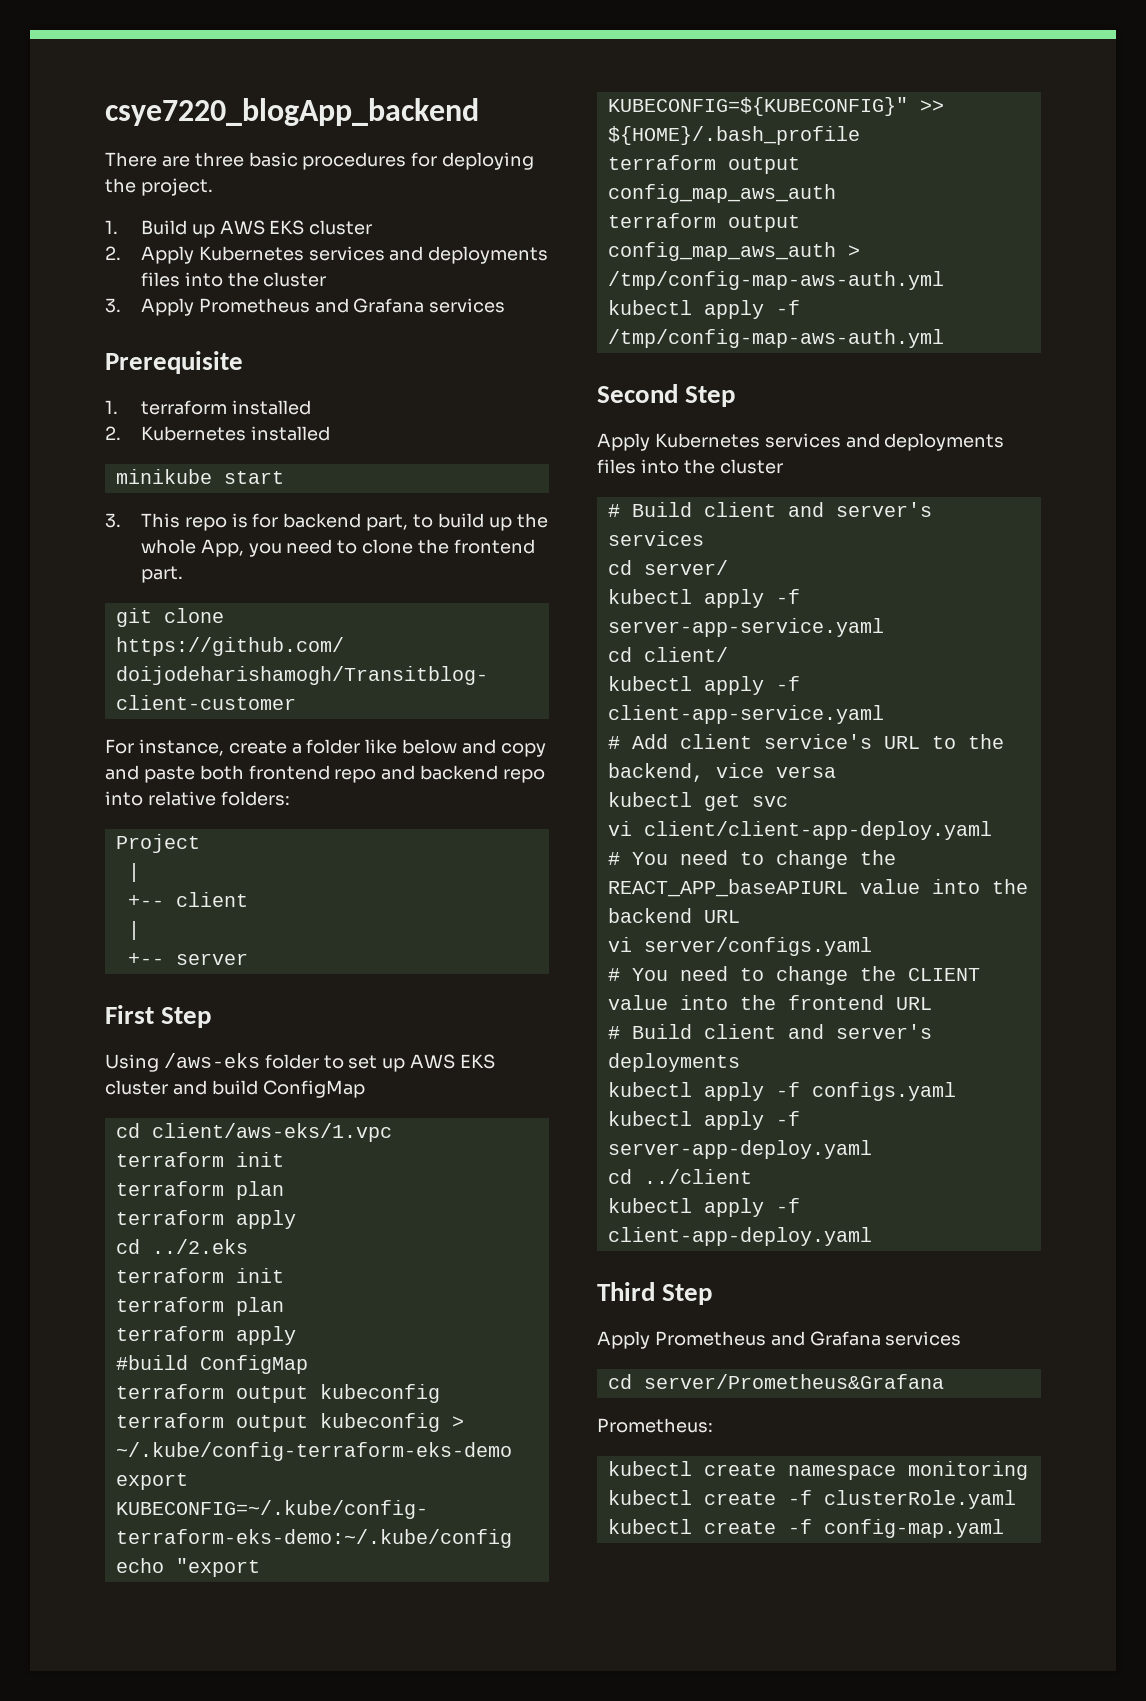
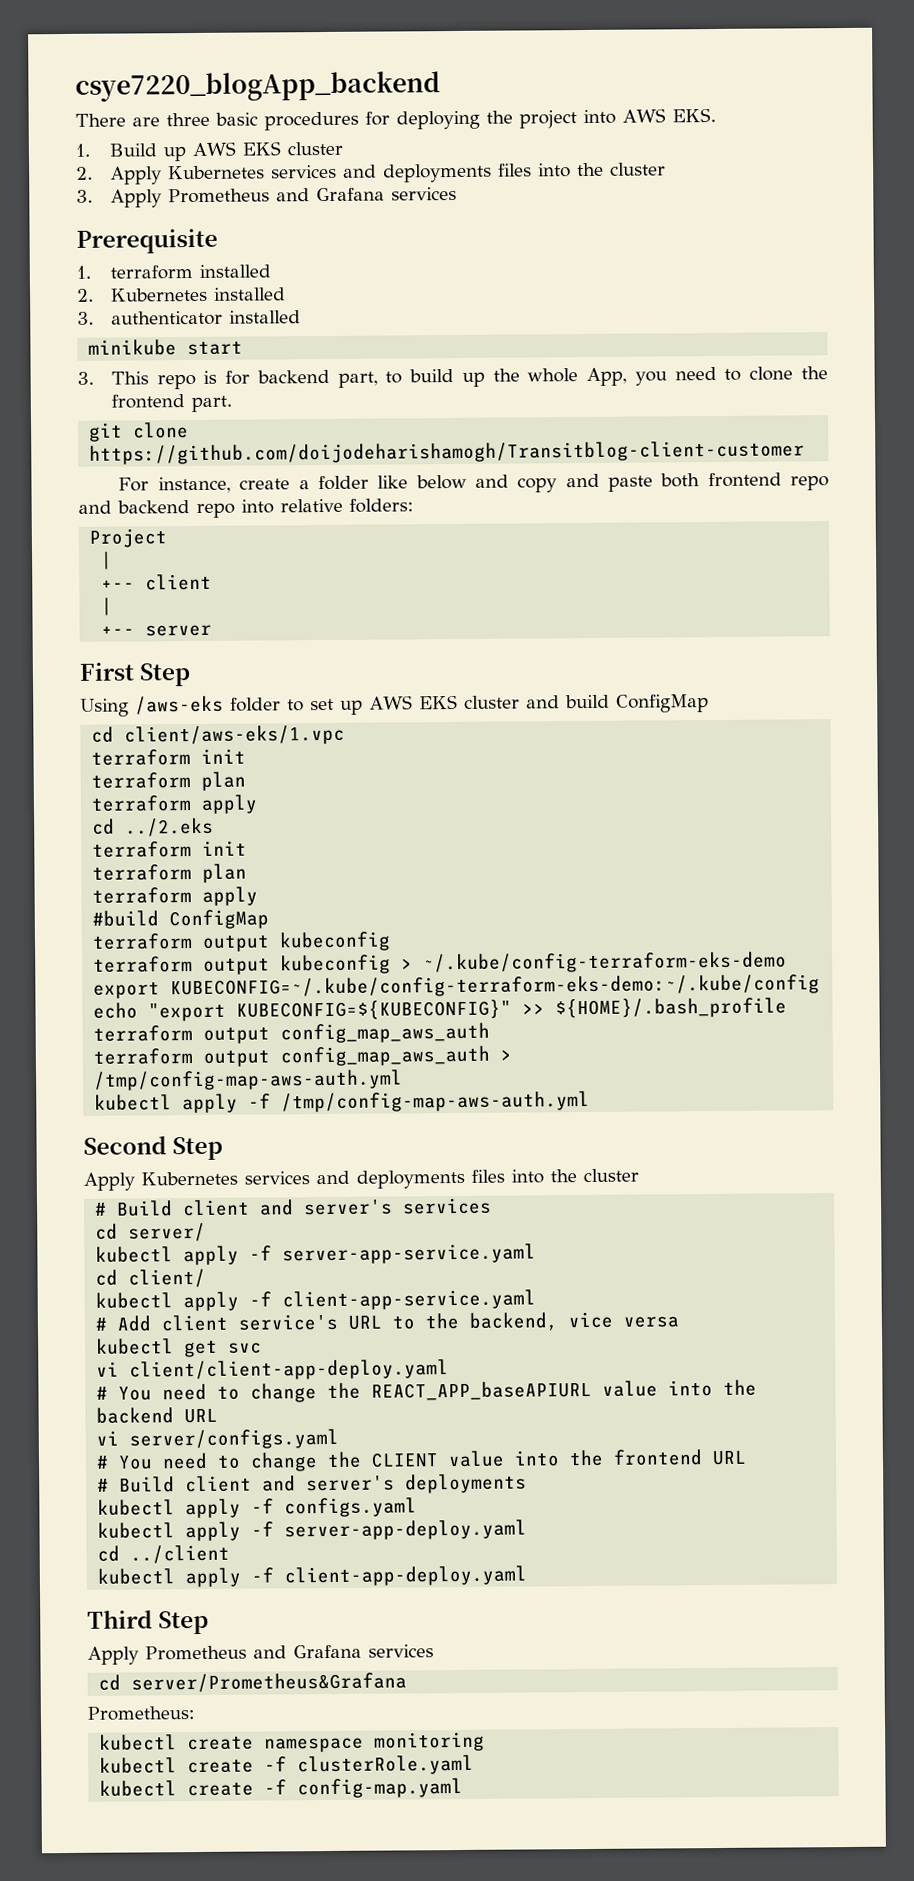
[140,178,213,196] project. -> [519,107,716,129] project into AWS EKS.
(330, 433) none -> [77,310,301,326] // 3. authenticator installed

